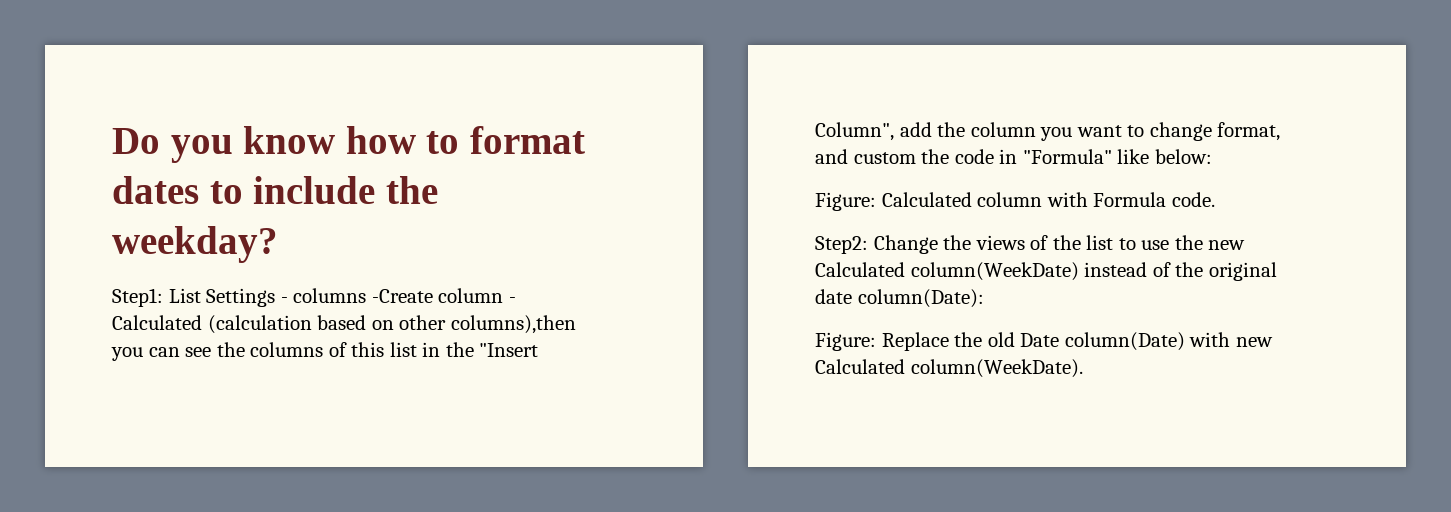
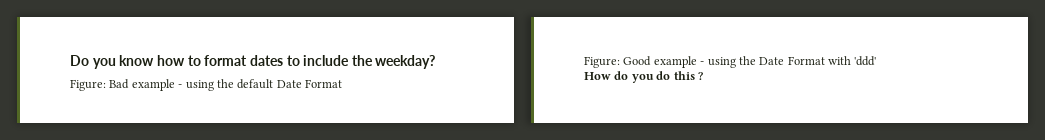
[112,288,516,307] [112,315,576,334] [111,342,539,361] [815,122,1281,141] [815,149,1212,164] [815,192,1215,211] [815,235,1246,254] [815,262,1277,281] [815,289,984,308] [815,332,1273,351] [815,359,1083,378] Step1: List Settings - columns -Create column - Calculated (calculation based on other columns),then you can see the columns of this list in the "Insert Column", add the column you want to change format, and custom the code in "Formula" like below: // Figure: Calculated column with Formula code. // Step2: Change the views of the list to use the new Calculated column(WeekDate) instead of the original date column(Date): // Figure: Replace the old Date column(Date) with new Calculated column(WeekDate). -> [70,79,342,91] [584,56,877,68] [584,71,703,83] Figure: Bad example - using the default Date Format // Figure: Good example - using the Date Format with 'ddd' // How do you do this ?

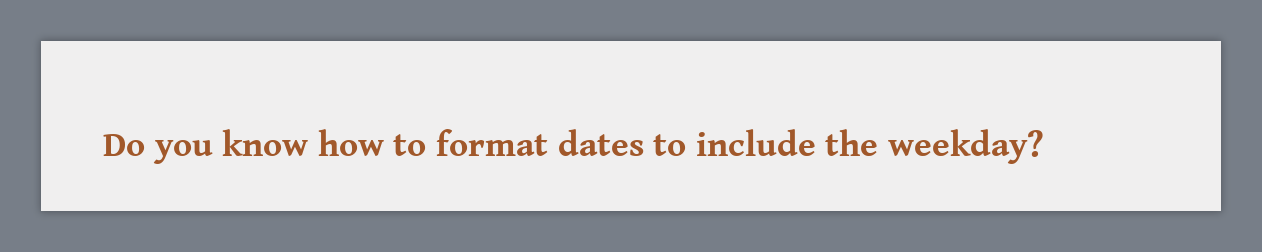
[70,79,342,91] [584,56,877,68] [584,71,703,83] // Figure: Bad example - using the default Date Format // Figure: Good example - using the Date Format with 'ddd' // How do you do this ? -> (1044, 146) none

